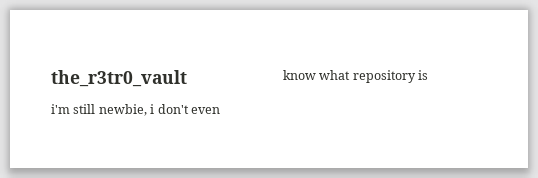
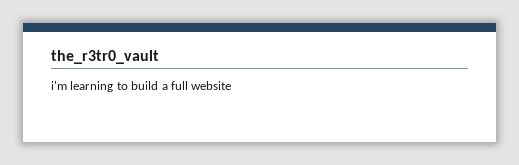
[73,104,220,116] [283,70,429,83] still newbie, i don't even know what repository is -> [70,81,232,92] learning to build a full website

